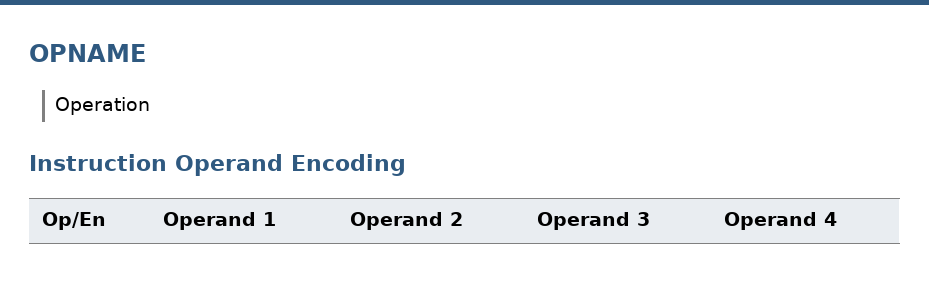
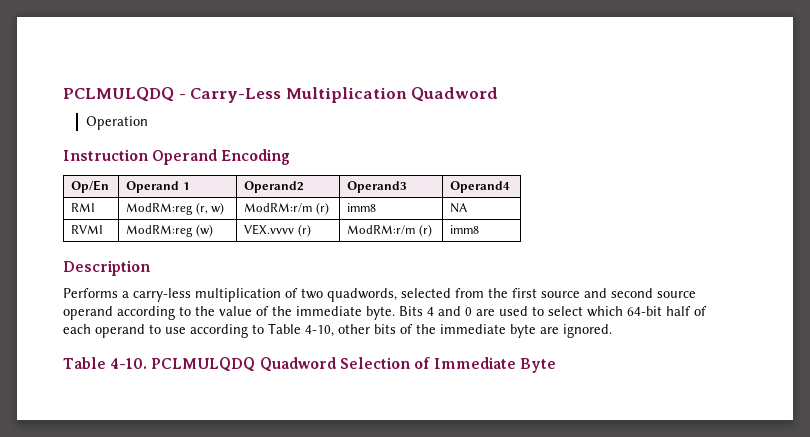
[29,44,146,62] OPNAME -> [63,87,499,103] PCLMULQDQ - Carry-Less Multiplication Quadword
[349,212,463,230] [536,212,650,230] [723,212,837,230] Operand 2 | Operand 3 | Operand 4 -> [244,181,305,193] [347,181,408,193] [450,181,511,193] [71,203,96,212] [126,202,225,215] [244,202,329,215] [347,203,377,212] [450,203,468,213] [71,225,104,234] [126,224,213,237] [244,224,311,237] [347,224,432,237] [450,225,480,234] [63,260,150,276] [63,288,696,302] [63,306,707,320] [63,323,612,338] [63,357,557,373] Operand2 | Operand3 | Operand4 // RMI | ModRM:reg (r, w) | ModRM:r/m (r) | imm8 | NA // RVMI | ModRM:reg (w) | VEX.vvvv (r) | ModRM:r/m (r) | imm8 // Description // Performs a carry-less multiplication of two quadwords, selected from the first source and second source operand according to the value of the immediate byte. Bits 4 and 0 are used to select which 64-bit half of each operand to use according to Table 4-10, other bits of the immediate byte are ignored. // Table 4-10. PCLMULQDQ Quadword Selection of Immediate Byte

